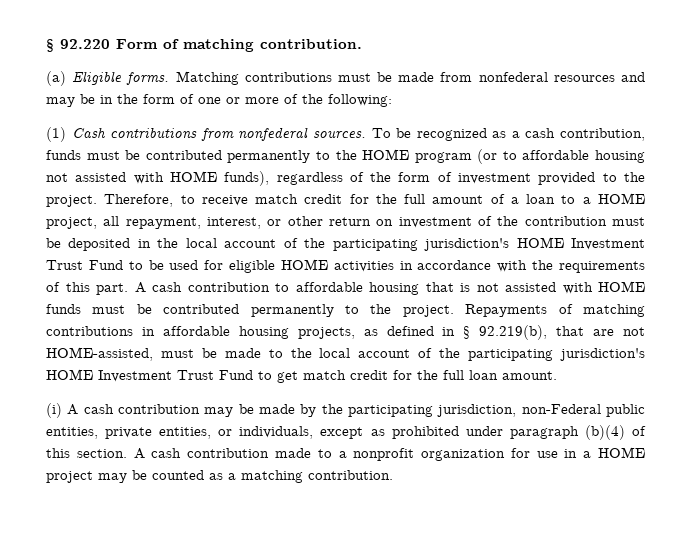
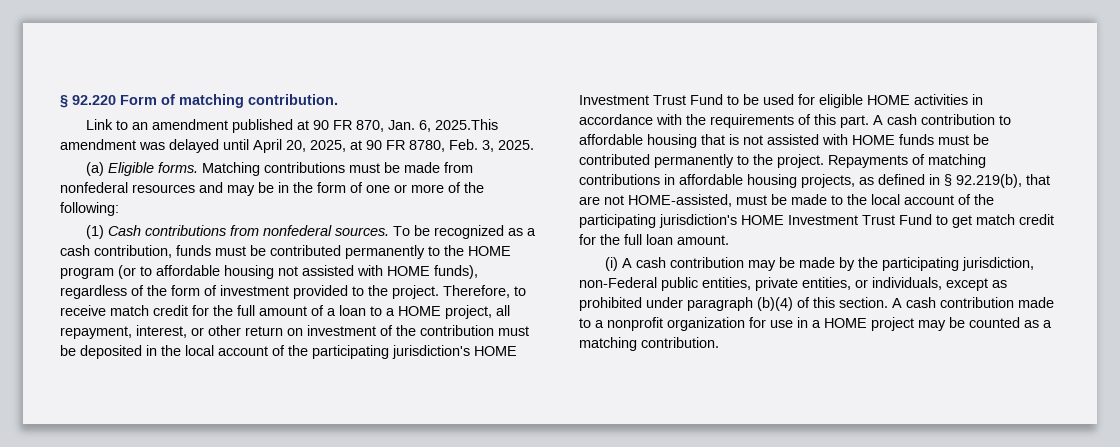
(362, 44) none -> [86,119,499,133] [60,139,534,153] // Link to an amendment published at 90 FR 870, Jan. 6, 2025.This amendment was delayed until April 20, 2025, at 90 FR 8780, Feb. 3, 2025.

